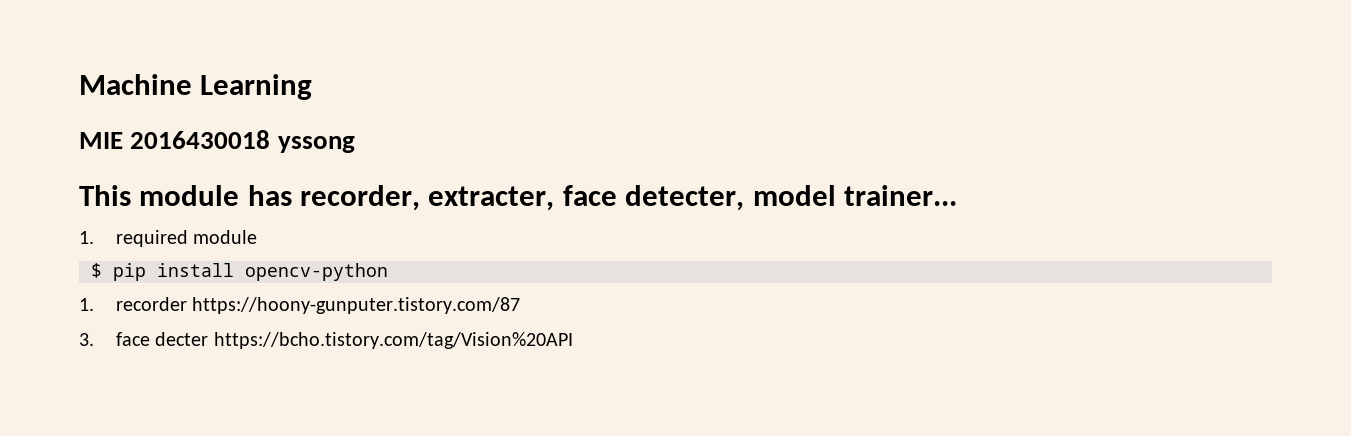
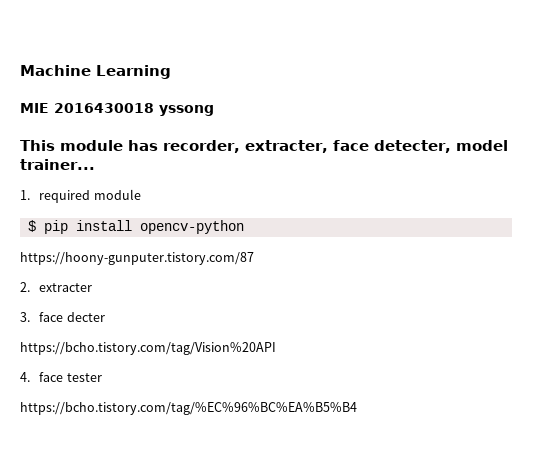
[79,297,521,314] 1. recorder https://hoony-gunputer.tistory.com/87 -> [20,252,254,265] [20,282,93,292] https://hoony-gunputer.tistory.com/87 // 2. extracter
(209, 339) none -> (105, 317) //
(573, 340) none -> [20,372,102,382] [20,402,357,415] // 4. face tester // https://bcho.tistory.com/tag/%EC%96%BC%EA%B5%B4

